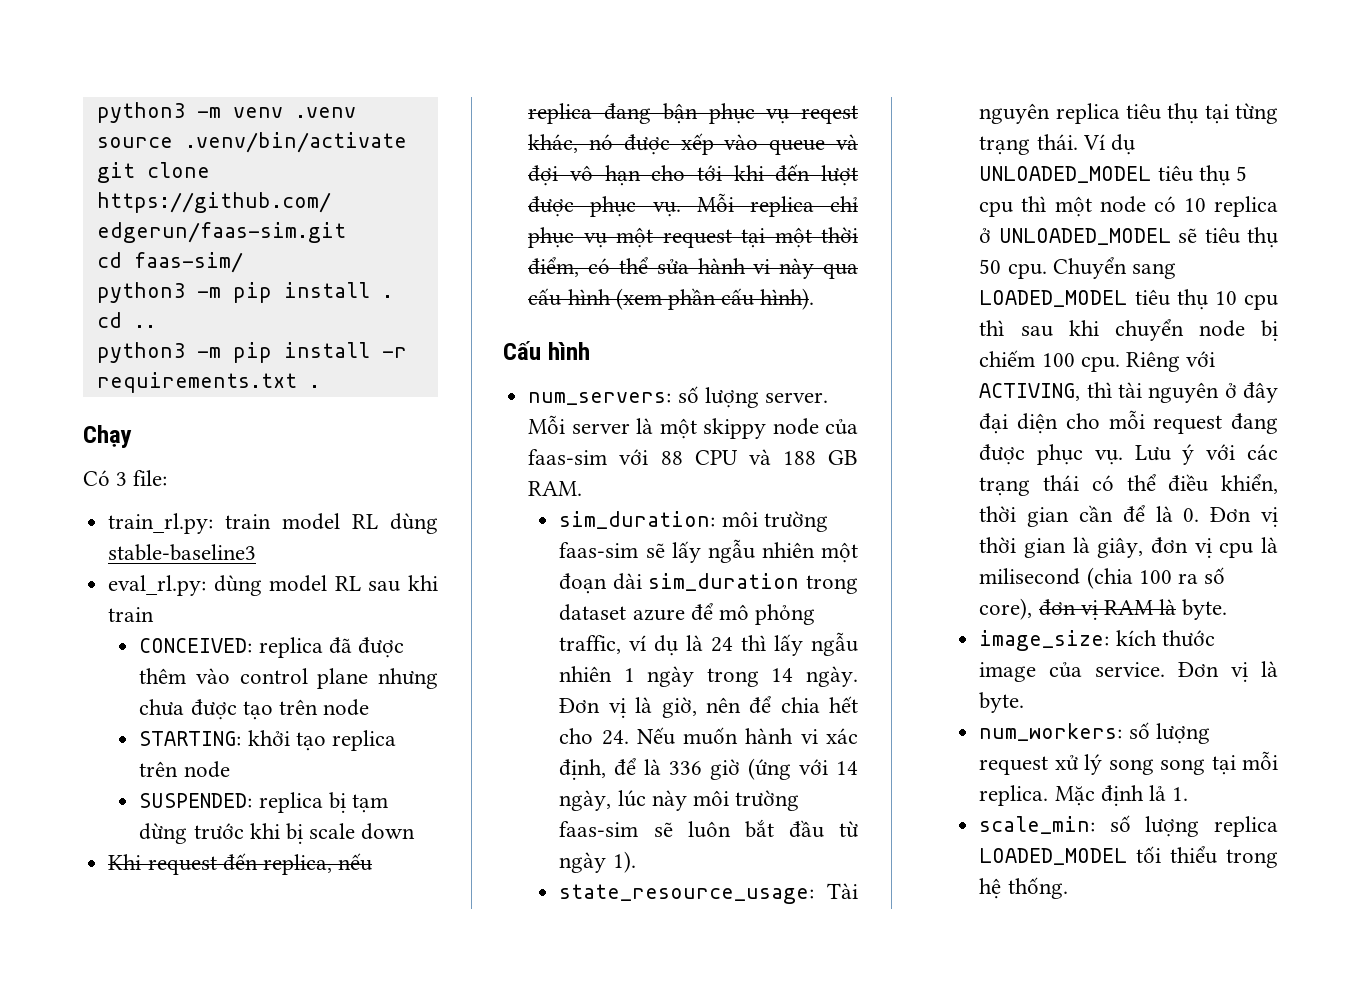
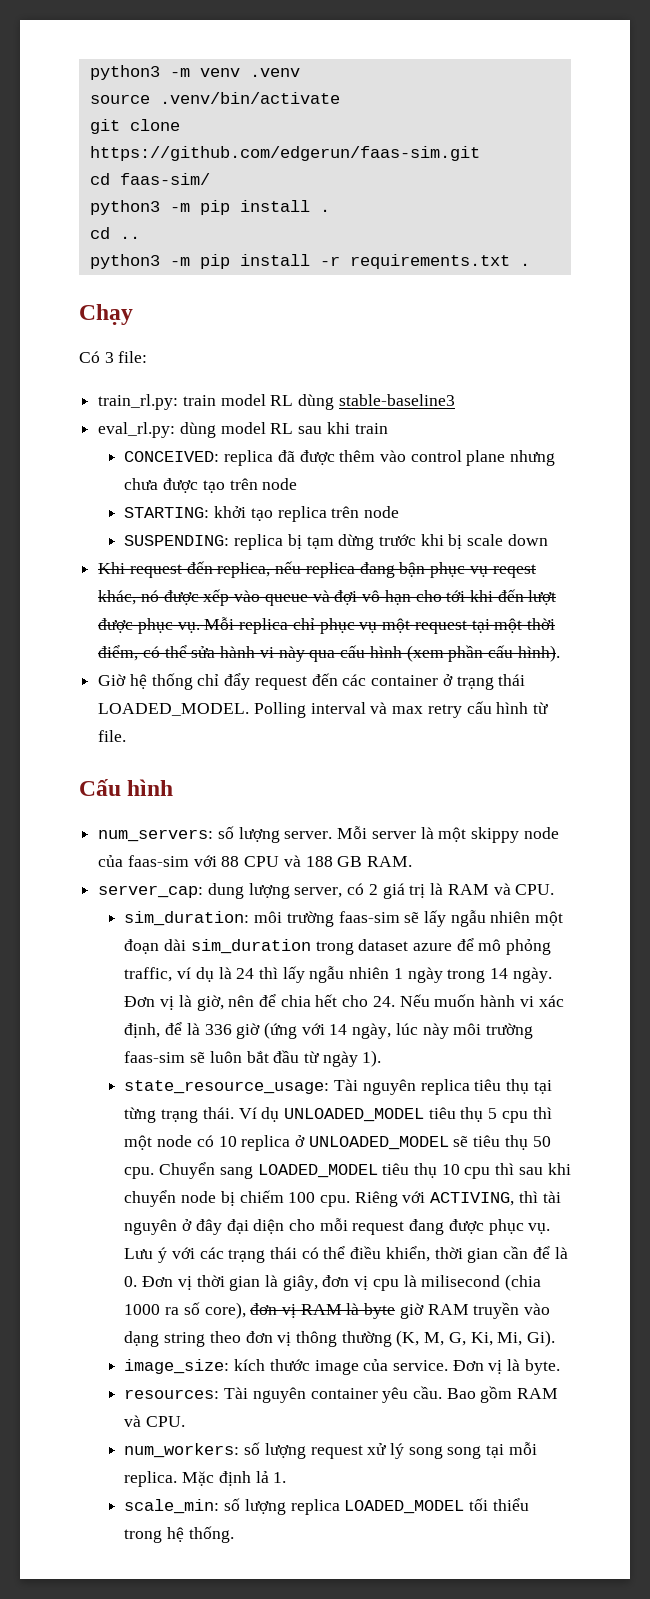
[139,793,253,808] SUSPENDED: -> [124,535,230,546] SUSPENDING:
(815, 299) none -> [98,673,526,690] [98,701,549,718] [98,730,127,742] // Giờ hệ thống chỉ đẩy request đến các container ở trạng thái LOADED_MODEL. Polling interval và max retry cấu hình từ file.
(583, 488) none -> [98,883,555,899] // server_cap: dung lượng server, có 2 giá trị là RAM và CPU.
[1138,570,1172,584] 100 -> [124,1304,161,1315] 1000
[1182,599,1228,620] byte. -> [364,1302,551,1319] [124,1330,556,1347] byte giờ RAM truyền vào dạng string theo đơn vị thông thường (K, M, G, Ki, Mi, Gi).
(1025, 702) none -> [124,1386,559,1403] [124,1415,186,1427] // resources: Tài nguyên container yêu cầu. Bao gồm RAM và CPU.

